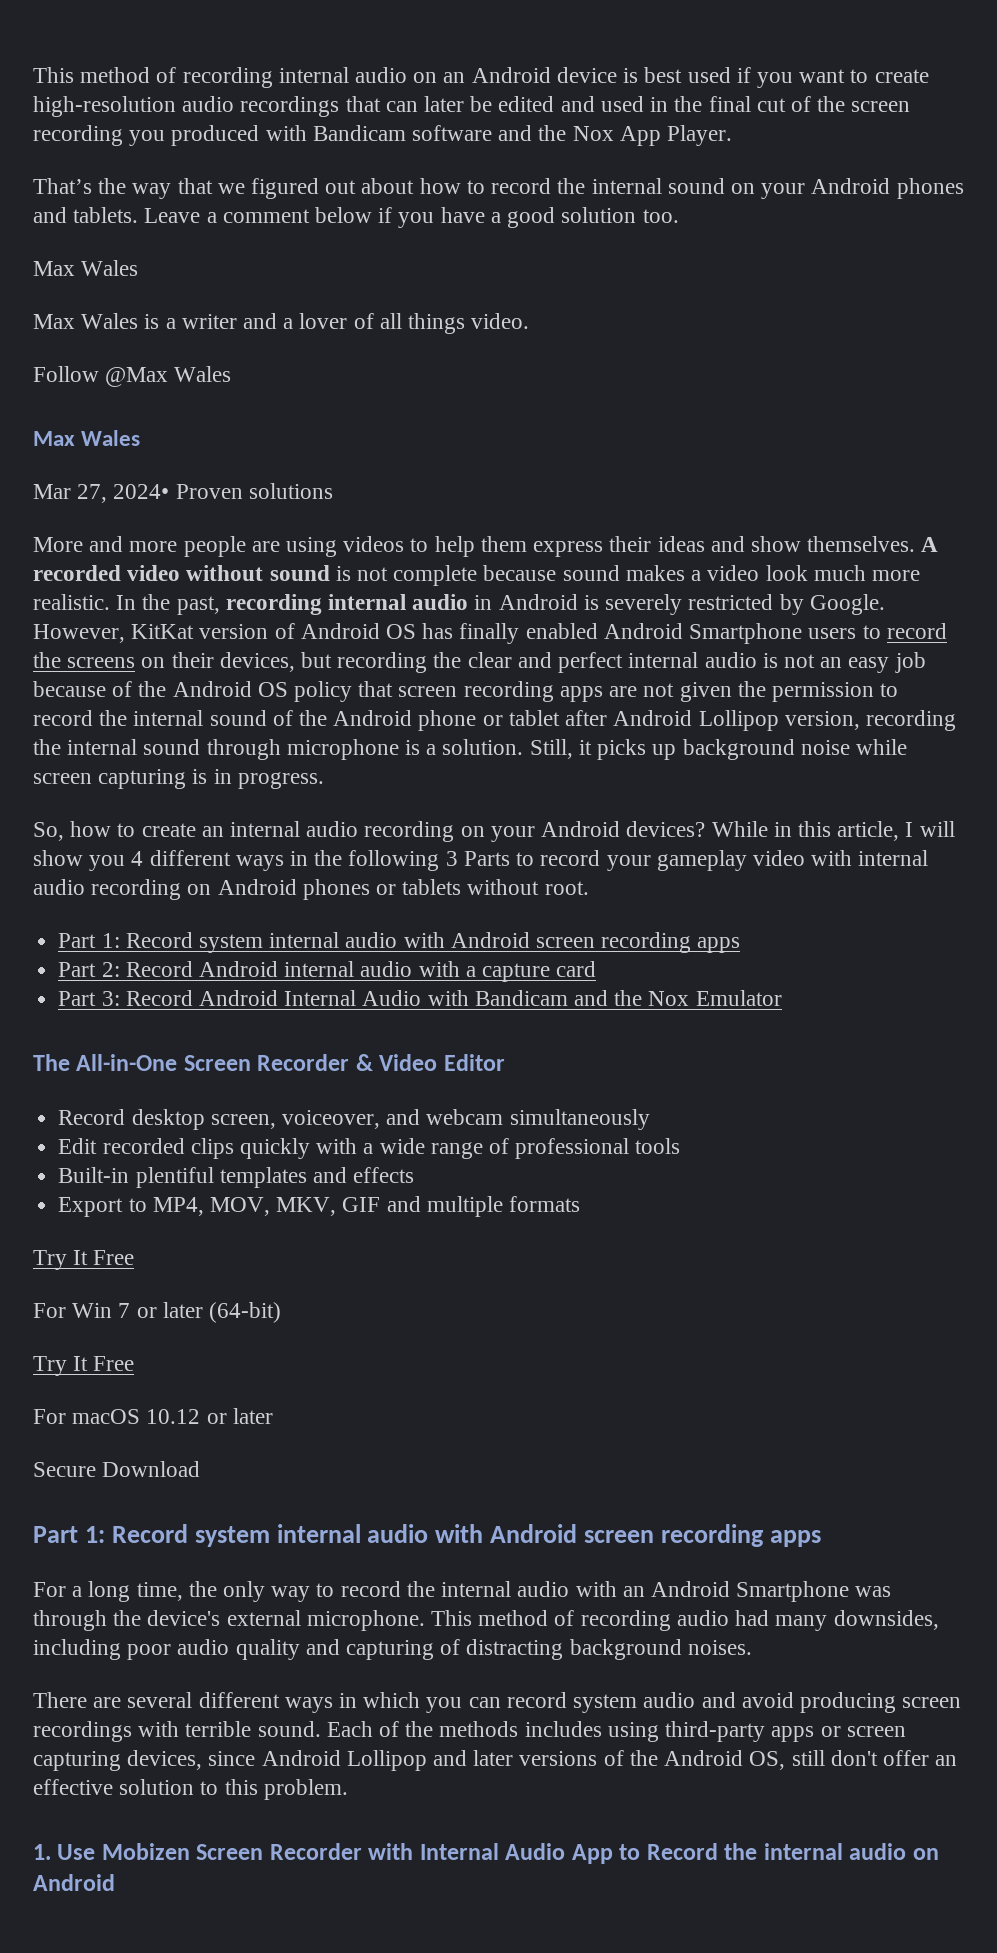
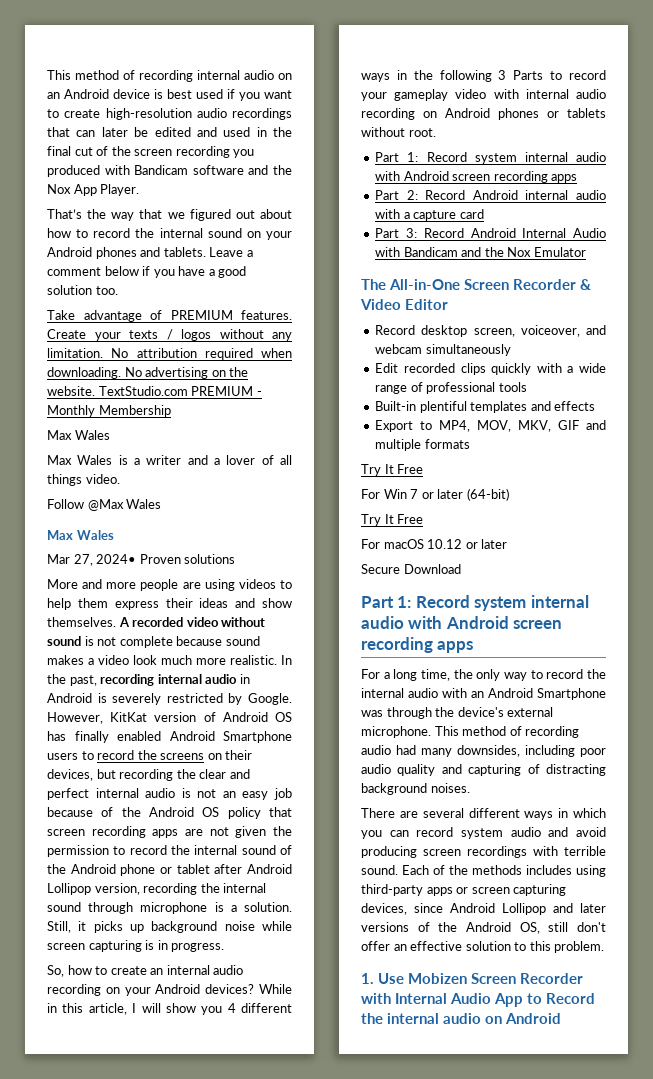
(679, 216) none -> [47,310,292,322] [47,329,292,341] [47,348,292,360] [47,367,249,379] [47,386,262,396] [47,405,171,417] // Take advantage of PREMIUM features. Create your texts / logos without any limitation. No attribution required when downloading. No advertising on the website. TextStudio.com PREMIUM - Monthly Membership

